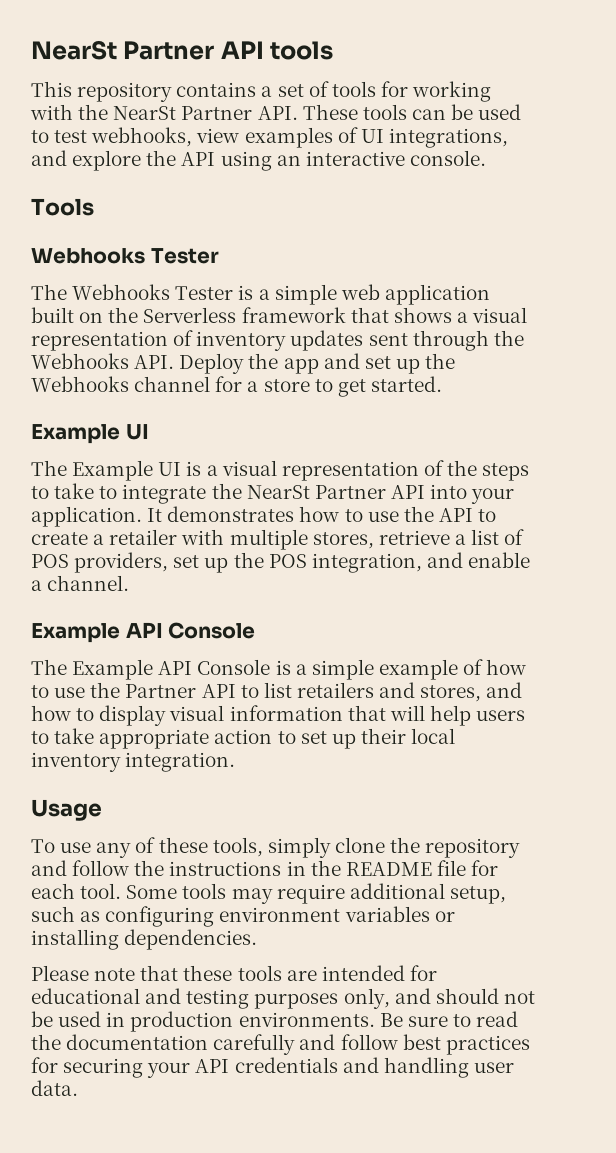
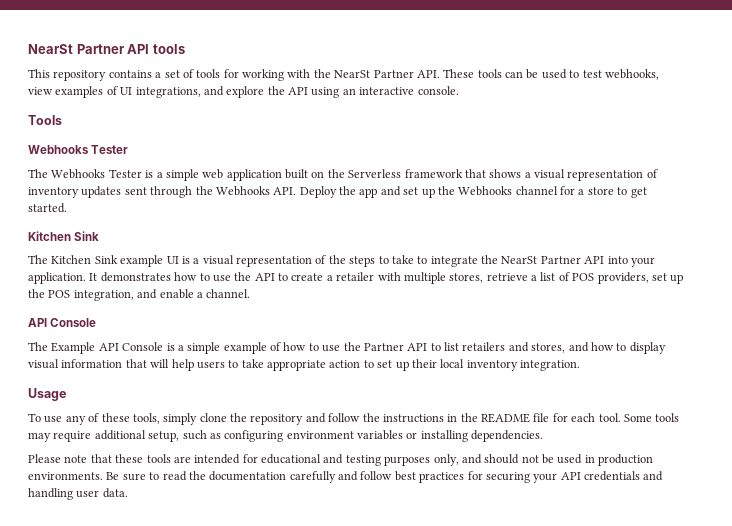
[31,424,149,444] [31,460,154,481] Example UI // The Example -> [28,231,100,241] [28,255,164,267] Kitchen Sink // The Kitchen Sink example
[31,623,120,643] Example -> (251, 293) none

